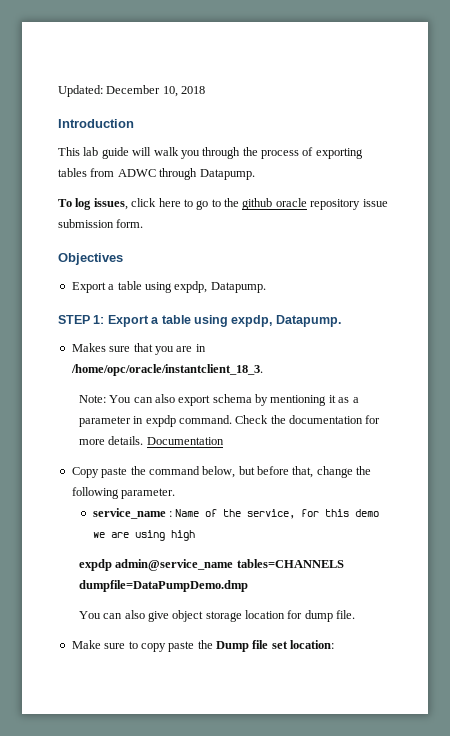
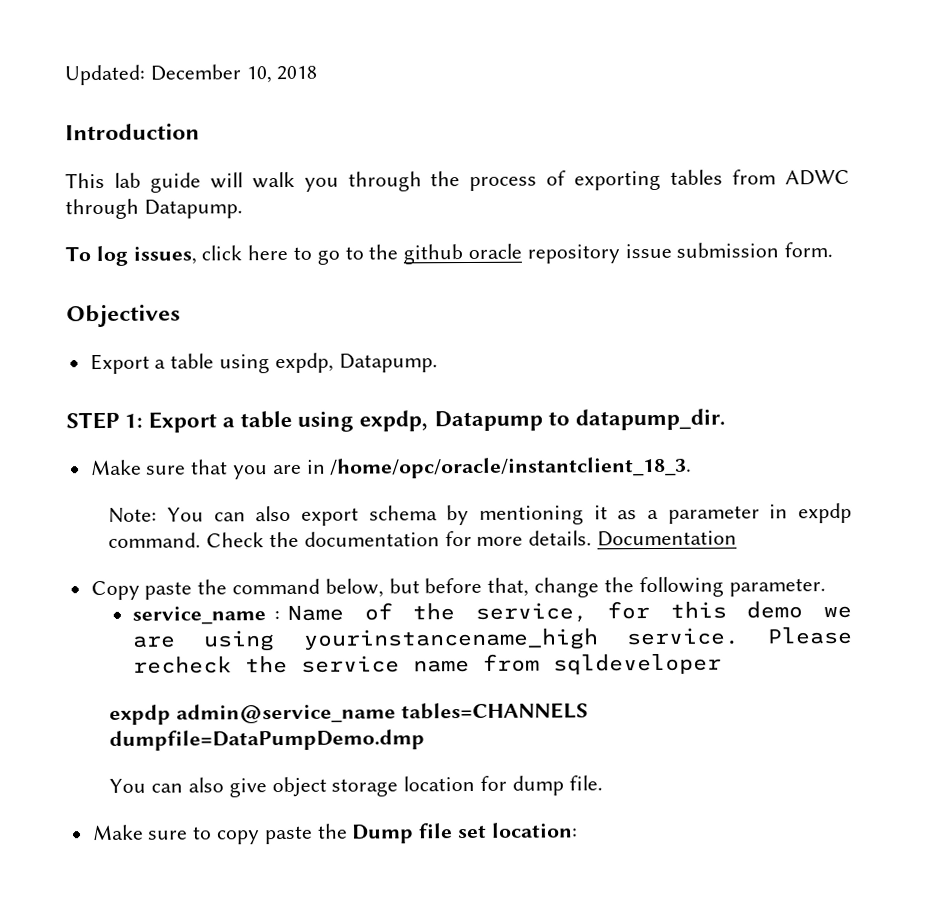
[275,315,341,327] [71,343,106,352] Datapump. // Makes -> [433,408,726,432] [89,459,142,476] Datapump to datapump_dir. // Make
[170,530,195,541] high -> [302,626,853,651] [133,653,723,675] yourinstancename_high service. Please recheck the service name from sqldeveloper

